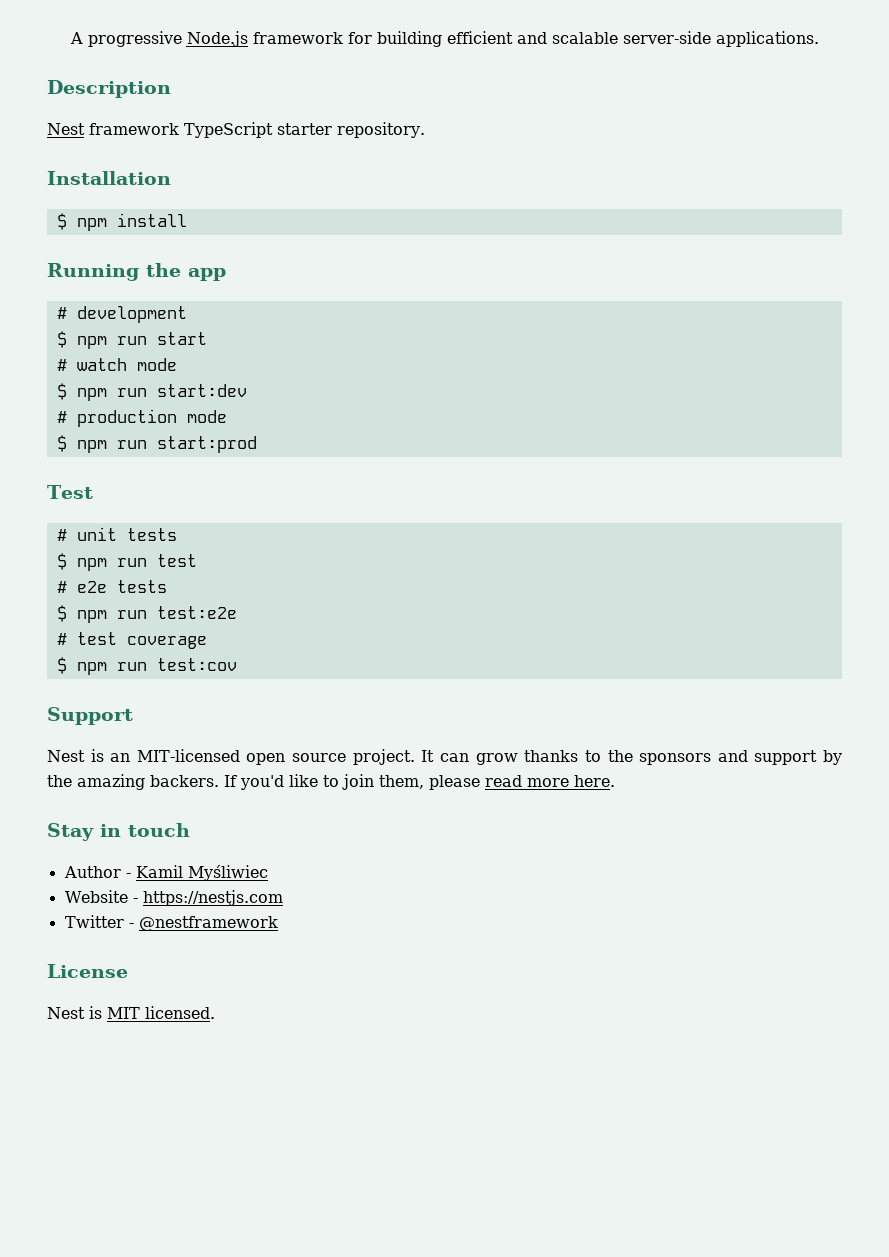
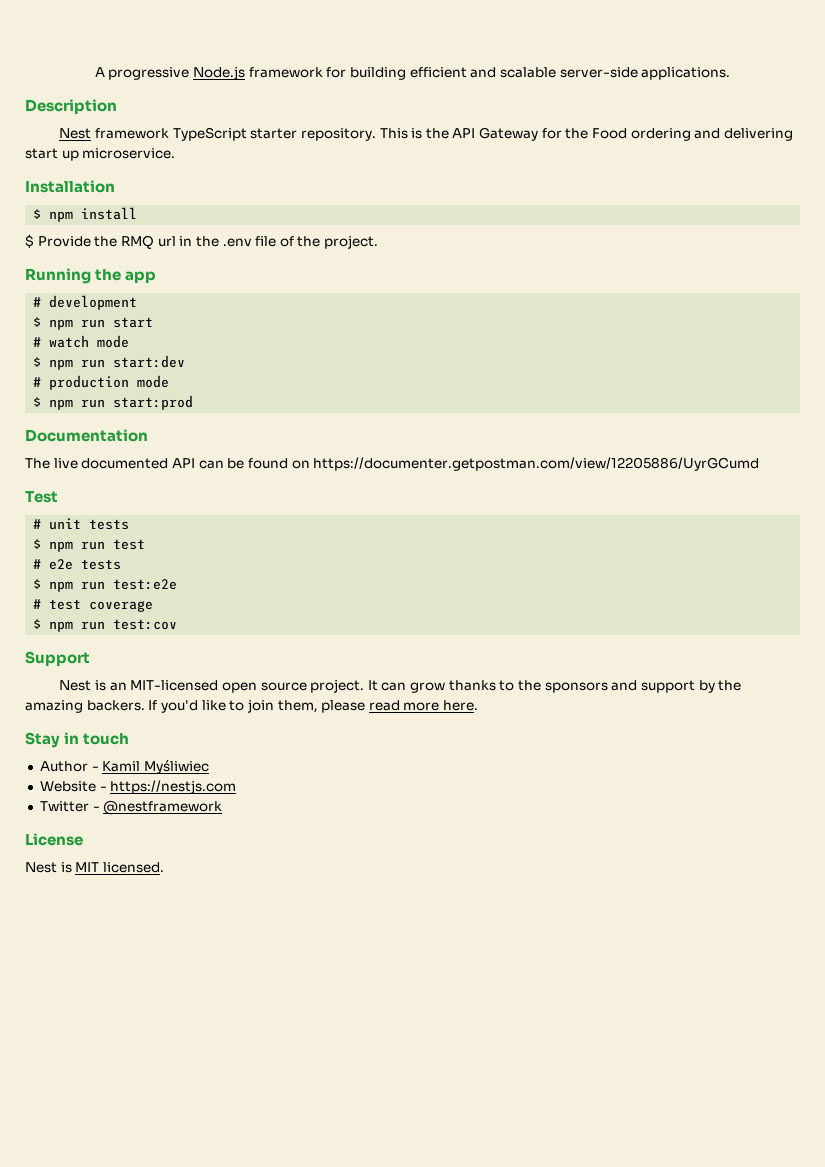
[47,171,171,185] [56,213,187,231] // Installation // $ npm install -> [379,127,793,141] [25,148,176,161] [25,180,115,193] [33,207,138,222] [25,234,379,249] This is the API Gateway for the Food ordering and delivering start up microservice. // Installation // $ npm install // $ Provide the RMQ url in the .env file of the project.
(257, 444) none -> [25,429,148,442] [25,457,760,471] // Documentation // The live documented API can be found on https://documenter.getpostman.com/view/12205886/UyrGCumd

